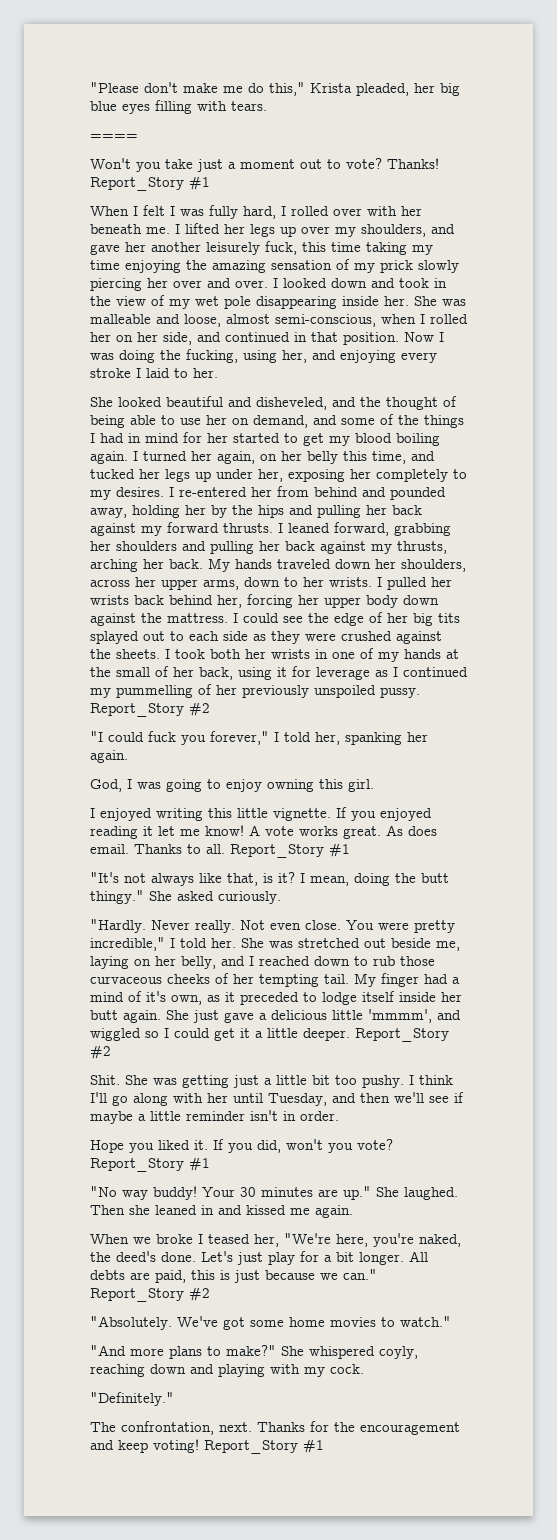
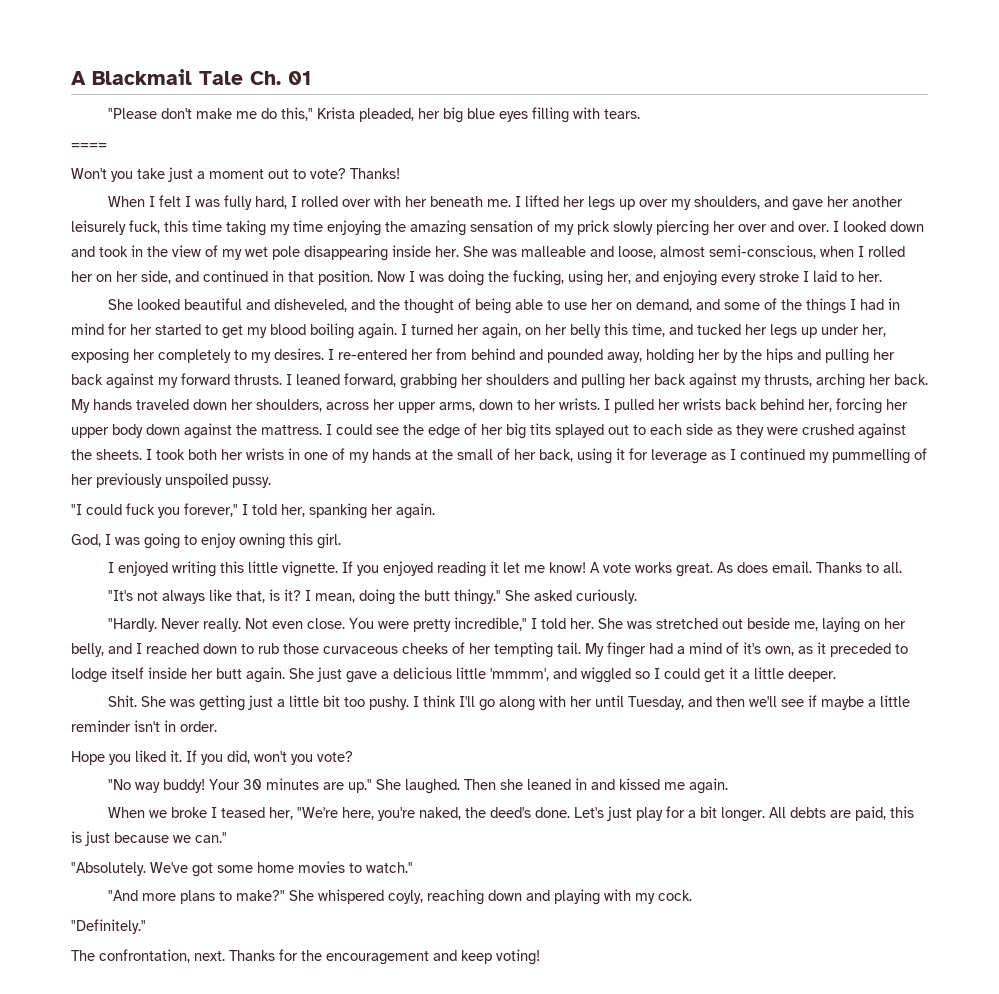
(90, 87) none -> [71,69,311,85] A Blackmail Tale Ch. 01 //
[90,176,210,191] Report_Story #1 -> (400, 173) none
[90,702,210,717] Report_Story #2 -> (271, 482) none
[230,843,350,858] Report_Story #1 -> (903, 567) none
[355,1028,449,1042] [90,1045,111,1059] Report_Story #2 -> (836, 675) none
[90,1157,210,1172] Report_Story #1 -> (353, 756) none
[90,1287,210,1302] Report_Story #2 -> (227, 837) none
[204,1439,324,1454] Report_Story #1 -> (540, 957) none

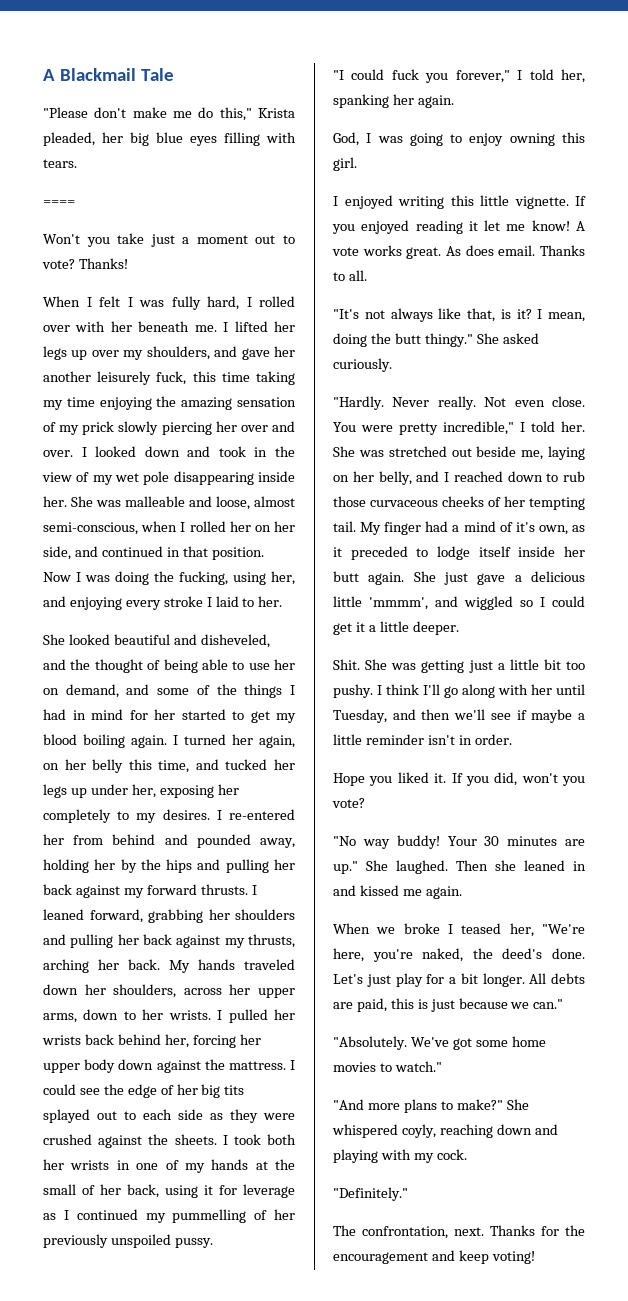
[250,71,311,85] Ch. 01 -> (175, 74) none

